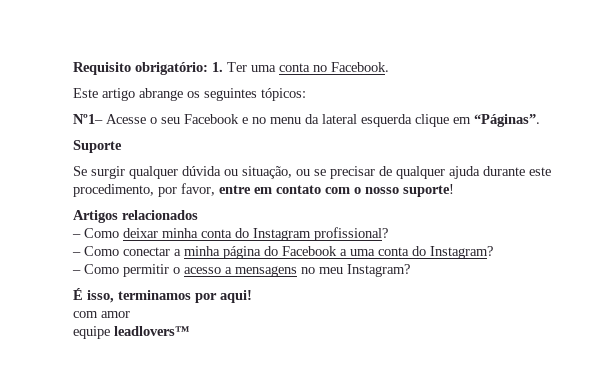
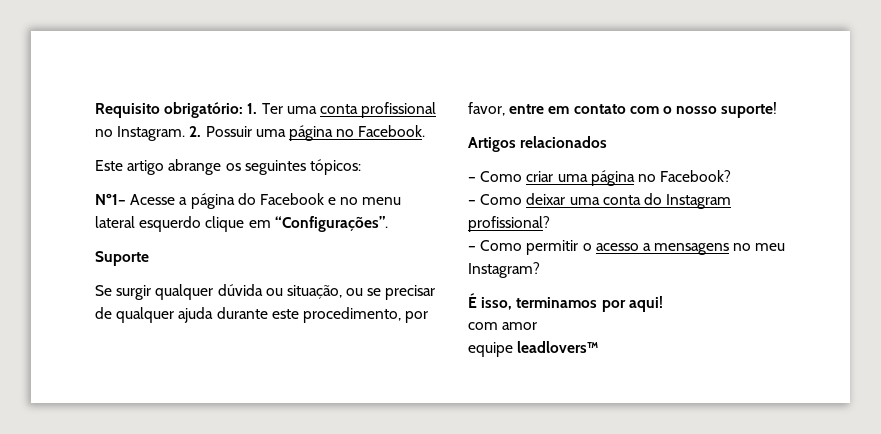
(310, 67) none -> [361,102,437,118] [95,125,333,141] profissional no Instagram. 2. Possuir uma página
[150,117,180,124] o seu -> [179,193,256,209] a página do
[305,114,412,127] da lateral esquerda -> [95,216,202,232] lateral esquerdo
[474,114,540,127] “Páginas”. -> [274,216,388,232] “Configurações”.
(198, 215) none -> [468,170,732,186] // – Como criar uma página no Facebook?
[162,228,198,238] minha -> [569,197,600,205] uma
[72,246,493,259] // – Como conectar a minha página do Facebook a uma conta do Instagram? -> (550, 224) none

